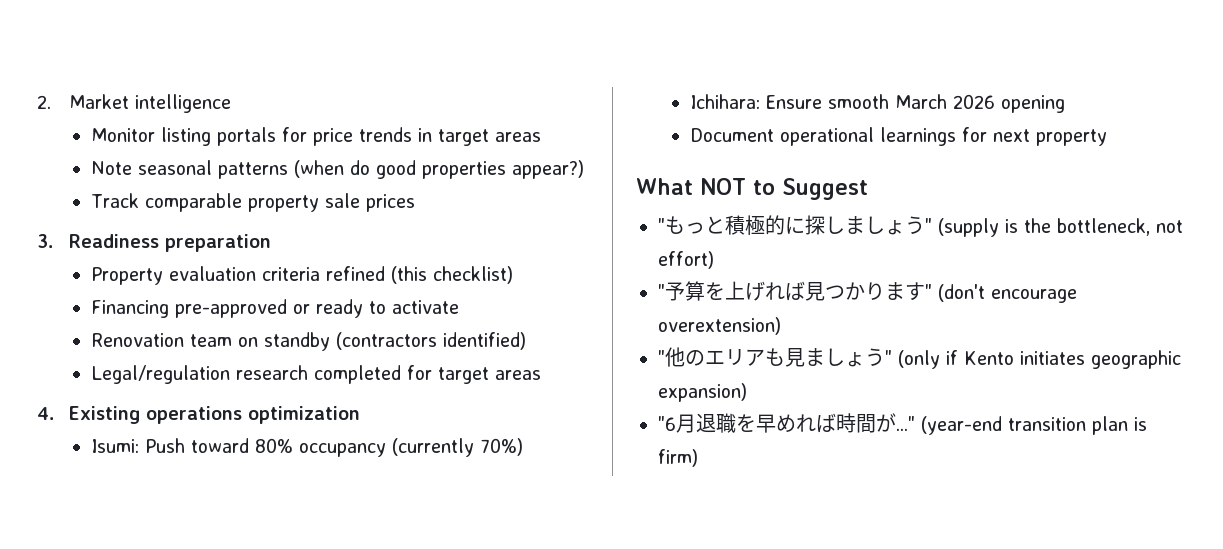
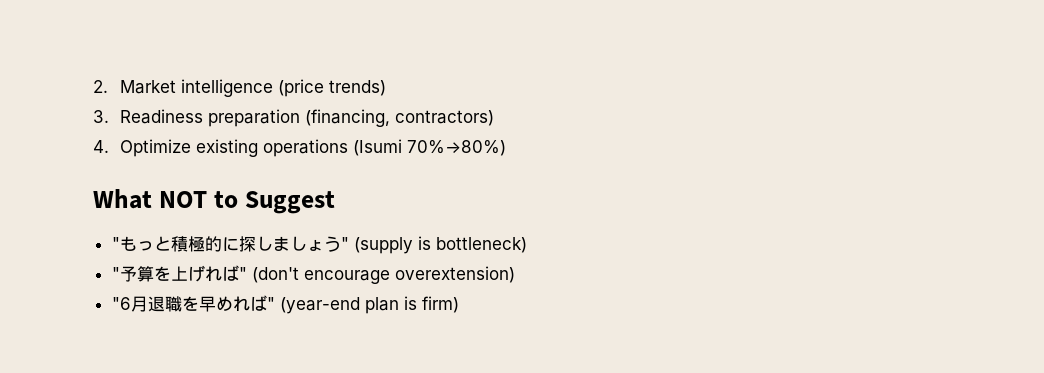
[90,127,541,146] [90,160,584,179] [90,193,415,212] [37,234,271,252] [90,266,513,285] [90,299,459,318] [90,332,526,351] [90,365,541,384] [37,406,360,424] [90,438,523,457] [689,94,1065,113] [689,127,1107,146] // Monitor listing portals for price trends in target areas // Note seasonal patterns (when do good properties appear?) // Track comparable property sale prices // 3. Readiness preparation // Property evaluation criteria refined (this checklist) // Financing pre-approved or ready to activate // Renovation team on standby (contractors identified) // Legal/regulation research completed for target areas // 4. Existing operations optimization // Isumi: Push toward 80% occupancy (currently 70%) // Ichihara: Ensure smooth March 2026 opening // Document operational learnings for next property -> [278,79,387,97] [93,109,495,127] [93,139,507,157] (price trends) // 3. Readiness preparation (financing, contractors) // 4. Optimize existing operations (Isumi 70%→80%)
[1024,218,1183,236] [658,251,714,269] the bottleneck, not effort) -> [435,237,527,253] bottleneck)
[805,282,925,301] 見つかります -> (239, 273) none
[658,347,1181,369] [658,383,747,402] // "他のエリアも見ましょう" (only if Kento initiates geographic expansion) -> (515, 274) none
[836,413,1086,435] 時間が..." (year-end transition -> [266,297,360,314] " (year-end

